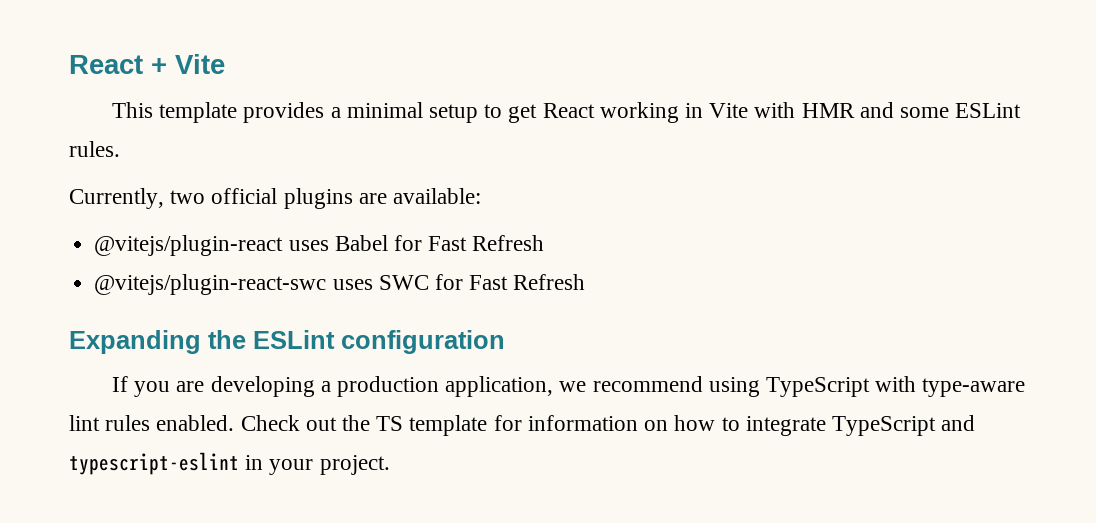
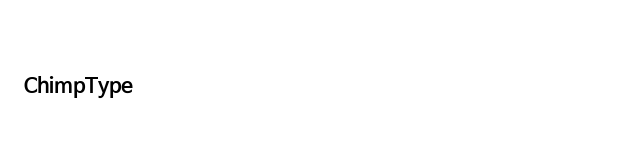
[69,54,225,74] [111,102,1022,123] [69,141,120,157] [69,188,482,209] [94,235,545,256] [94,274,586,295] [69,330,505,354] [111,376,1026,397] [69,415,976,436] [69,452,390,475] React + Vite // This template provides a minimal setup to get React working in Vite with HMR and some ESLint rules. // Currently, two official plugins are available: // @vitejs/plugin-react uses Babel for Fast Refresh // @vitejs/plugin-react-swc uses SWC for Fast Refresh // Expanding the ESLint configuration // If you are developing a production application, we recommend using TypeScript with type-aware lint rules enabled. Check out the TS template for information on how to integrate TypeScript and typescript-eslint in your project. -> [24,76,133,99] ChimpType

